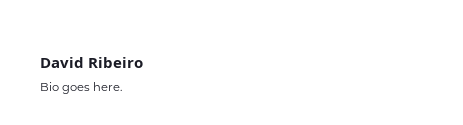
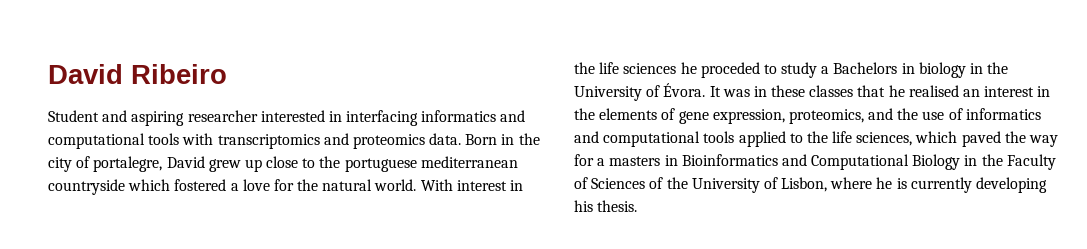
[40,82,123,94] Bio goes here. -> [48,110,526,126] [48,133,540,149] [48,156,518,172] [48,179,524,195] [574,62,1009,78] [574,83,1051,101] [574,108,1041,124] [574,131,1059,147] [574,154,1056,170] [574,177,1048,193] [574,200,638,212] Student and aspiring researcher interested in interfacing informatics and computational tools with transcriptomics and proteomics data. Born in the city of portalegre, David grew up close to the portuguese mediterranean countryside which fostered a love for the natural world. With interest in the life sciences he proceded to study a Bachelors in biology in the University of Évora. It was in these classes that he realised an interest in the elements of gene expression, proteomics, and the use of informatics and computational tools applied to the life sciences, which paved the way for a masters in Bioinformatics and Computational Biology in the Faculty of Sciences of the University of Lisbon, where he is currently developing his thesis.

